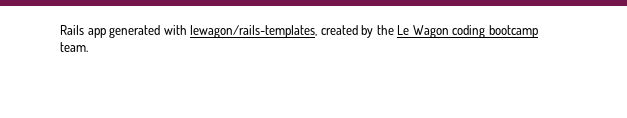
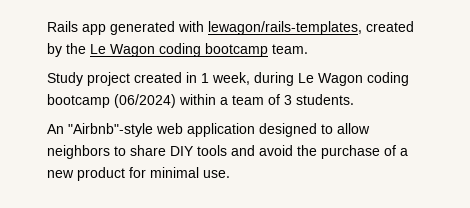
(88, 47) none -> [47,72,409,86] [47,94,354,108] [47,123,370,137] [47,145,408,159] [47,167,230,181] // Study project created in 1 week, during Le Wagon coding bootcamp (06/2024) within a team of 3 students. // An "Airbnb"-style web application designed to allow neighbors to share DIY tools and avoid the purchase of a new product for minimal use.

